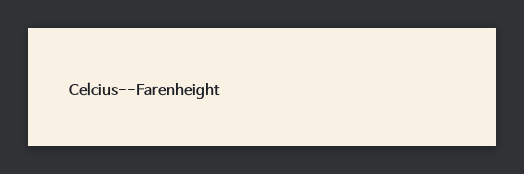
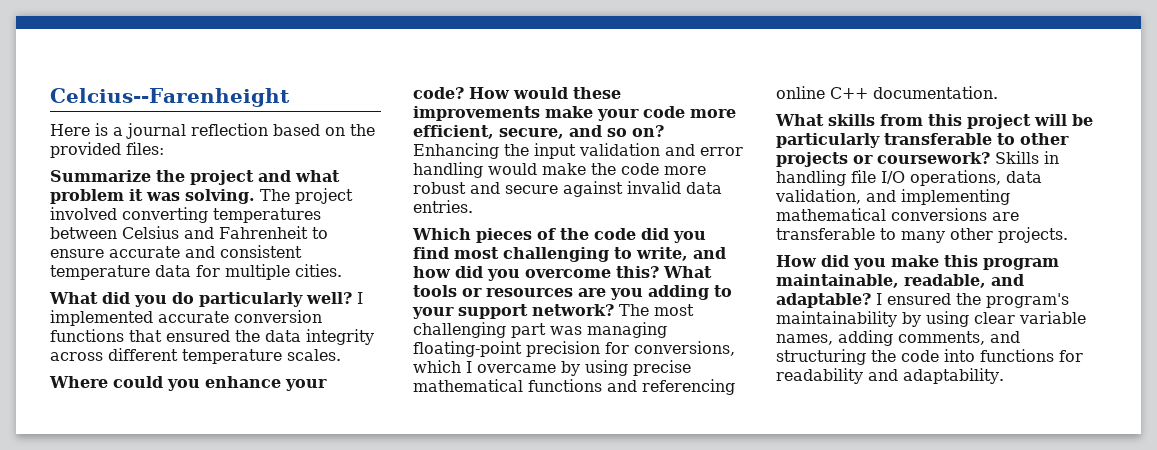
(220, 90) none -> [50,123,375,139] [50,142,164,158] [50,170,340,185] [50,188,353,204] [50,207,321,223] [50,226,328,239] [50,245,302,258] [50,264,342,280] [49,292,363,307] [50,310,322,326] [50,329,374,345] [50,348,341,364] [49,376,327,391] [413,87,621,99] [413,106,736,121] [413,125,664,139] [413,143,743,159] [413,162,706,178] [413,181,722,197] [413,200,473,213] [412,228,706,243] [413,247,726,262] [413,266,712,281] [413,285,732,300] [412,304,694,319] [413,322,667,338] [413,341,735,357] [413,360,691,376] [413,379,735,395] [776,86,998,99] [775,114,1093,129] [776,133,1069,148] [776,151,1059,167] [776,170,1042,186] [775,189,1010,205] [776,208,1019,221] [776,227,1068,243] [776,255,1059,270] [776,274,1024,288] [776,293,1069,308] [776,311,1086,327] [776,330,1020,346] [776,349,1083,365] [776,368,1004,384] // Here is a journal reflection based on the provided files: // Summarize the project and what problem it was solving. The project involved converting temperatures between Celsius and Fahrenheit to ensure accurate and consistent temperature data for multiple cities. // What did you do particularly well? I implemented accurate conversion functions that ensured the data integrity across different temperature scales. // Where could you enhance your code? How would these improvements make your code more efficient, secure, and so on? Enhancing the input validation and error handling would make the code more robust and secure against invalid data entries. // Which pieces of the code did you find most challenging to write, and how did you overcome this? What tools or resources are you adding to your support network? The most challenging part was managing floating-point precision for conversions, which I overcame by using precise mathematical functions and referencing online C++ documentation. // What skills from this project will be particularly transferable to other projects or coursework? Skills in handling file I/O operations, data validation, and implementing mathematical conversions are transferable to many other projects. // How did you make this program maintainable, readable, and adaptable? I ensured the program's maintainability by using clear variable names, adding comments, and structuring the code into functions for readability and adaptability.

